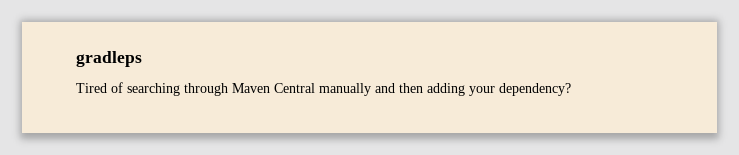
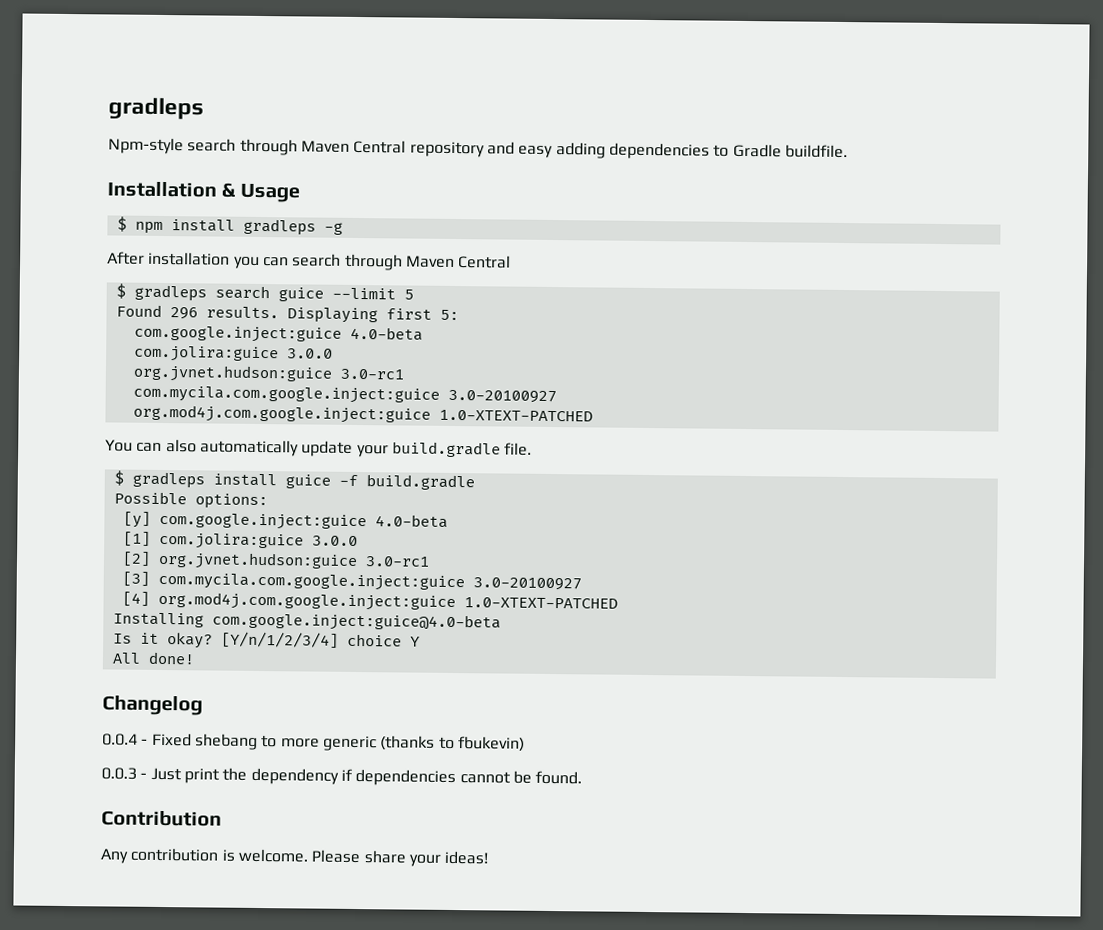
[76,82,571,96] Tired of searching through Maven Central manually and then adding your dependency? -> [108,137,848,160] [107,181,300,203] [116,216,343,236] [107,251,512,271] [115,283,414,302] [115,304,459,324] [133,325,423,343] [133,345,333,363] [132,364,404,383] [132,385,557,404] [132,404,593,424] [105,439,533,458] [113,470,475,491] [113,491,268,510] [122,511,448,531] [122,531,358,550] [121,551,430,571] [121,571,582,592] [121,591,618,612] [112,612,501,632] [112,631,420,649] [111,651,195,665] [102,695,203,716] [102,732,525,752] [101,767,583,787] [101,810,222,827] [100,847,490,867] Npm-style search through Maven Central repository and easy adding dependencies to Gradle buildfile. // Installation & Usage // $ npm install gradleps -g // After installation you can search through Maven Central // $ gradleps search guice --limit 5 // Found 296 results. Displaying first 5: // com.google.inject:guice 4.0-beta // com.jolira:guice 3.0.0 // org.jvnet.hudson:guice 3.0-rc1 // com.mycila.com.google.inject:guice 3.0-20100927 // org.mod4j.com.google.inject:guice 1.0-XTEXT-PATCHED // You can also automatically update your build.gradle file. // $ gradleps install guice -f build.gradle // Possible options: // [y] com.google.inject:guice 4.0-beta // [1] com.jolira:guice 3.0.0 // [2] org.jvnet.hudson:guice 3.0-rc1 // [3] com.mycila.com.google.inject:guice 3.0-20100927 // [4] org.mod4j.com.google.inject:guice 1.0-XTEXT-PATCHED // Installing com.google.inject:guice@4.0-beta // Is it okay? [Y/n/1/2/3/4] choice Y // All done! // Changelog // 0.0.4 - Fixed shebang to more generic (thanks to fbukevin) // 0.0.3 - Just print the dependency if dependencies cannot be found. // Contribution // Any contribution is welcome. Please share your ideas!

